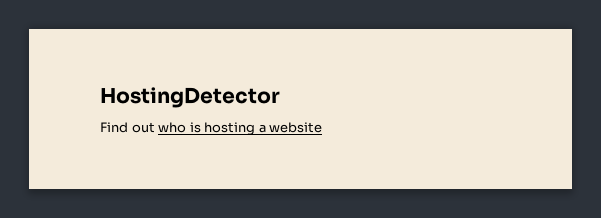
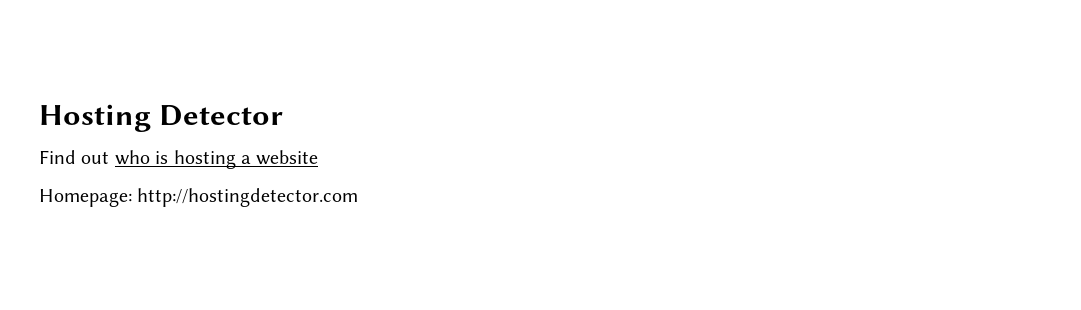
[100,87,280,108] HostingDetector -> [39,104,284,132] Hosting Detector
(323, 127) none -> [39,188,359,207] // Homepage: http://hostingdetector.com

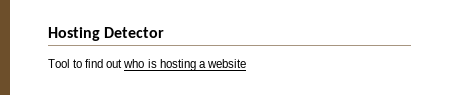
[39,150,76,164] Find -> [48,59,104,68] Tool to find
[39,188,359,207] // Homepage: http://hostingdetector.com -> (246, 63) none

